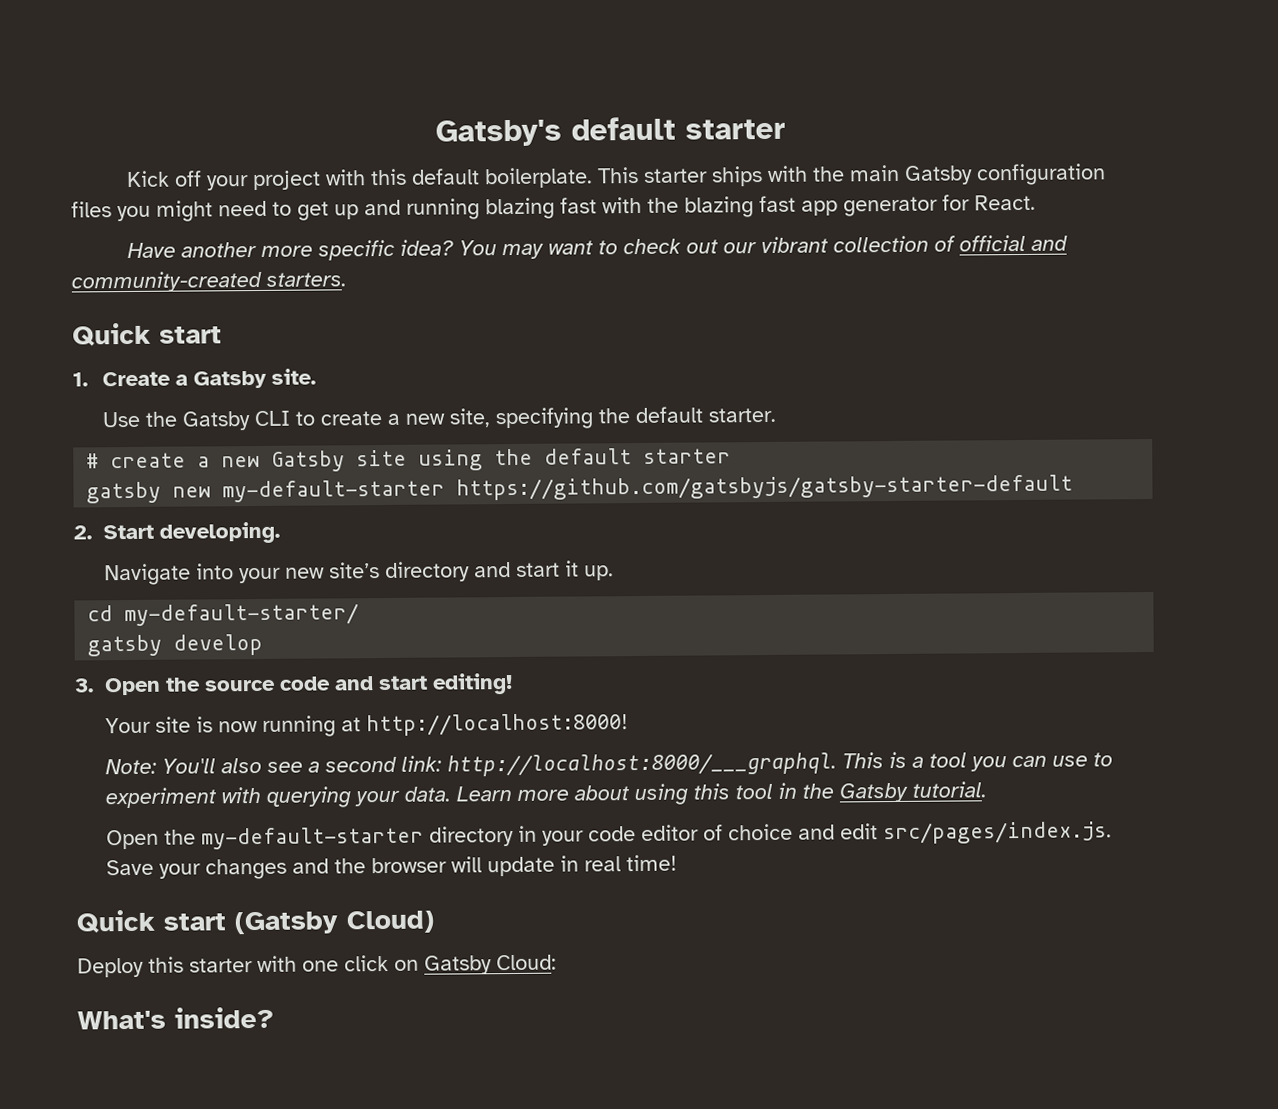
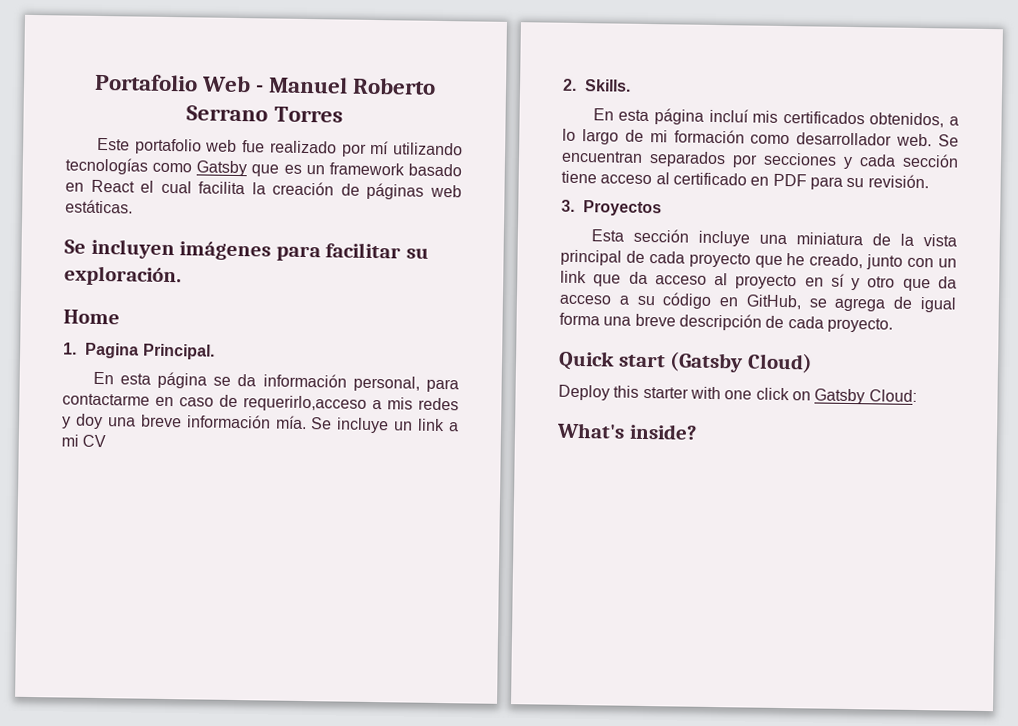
[434,116,786,147] [126,163,1107,191] [71,194,1036,222] [127,234,1069,261] [71,270,347,293] [72,322,222,347] [72,368,317,389] [102,406,777,431] [86,448,732,472] [86,474,1074,504] [73,521,281,544] [104,560,615,586] [87,603,360,627] [87,633,264,657] [74,672,514,696] [105,713,629,737] [105,751,1114,777] [105,781,988,809] [106,821,1113,850] [106,854,678,880] Gatsby's default starter // Kick off your project with this default boilerplate. This starter ships with the main Gatsby configuration files you might need to get up and running blazing fast with the blazing fast app generator for React. // Have another more specific idea? You may want to check out our vibrant collection of official and community-created starters. // Quick start // 1. Create a Gatsby site. // Use the Gatsby CLI to create a new site, specifying the default starter. // # create a new Gatsby site using the default starter // gatsby new my-default-starter https://github.com/gatsbyjs/gatsby-starter-default // 2. Start developing. // Navigate into your new site’s directory and start it up. // cd my-default-starter/ // gatsby develop // 3. Open the source code and start editing! // Your site is now running at http://localhost:8000! // Note: You'll also see a second link: http://localhost:8000/___graphql. This is a tool you can use to experiment with querying your data. Learn more about using this tool in the Gatsby tutorial. // Open the my-default-starter directory in your code editor of choice and edit src/pages/index.js. Save your changes and the browser will update in real time! -> [93,73,437,95] [186,105,343,123] [96,137,463,157] [65,157,462,177] [65,179,462,200] [65,199,133,214] [64,238,429,262] [64,265,182,287] [63,309,120,325] [63,342,215,360] [92,371,459,393] [62,393,459,412] [61,413,459,434] [61,434,107,448] [562,78,632,92] [592,108,959,128] [562,128,959,147] [561,150,959,170] [561,170,929,190] [561,199,663,217] [590,228,957,247] [560,249,957,270] [560,270,957,292] [559,292,957,313] [559,312,893,333] Portafolio Web - Manuel Roberto Serrano Torres // Este portafolio web fue realizado por mí utilizando tecnologías como Gatsby que es un framework basado en React el cual facilita la creación de páginas web estáticas. // Se incluyen imágenes para facilitar su exploración. // Home // 1. Pagina Principal. // En esta página se da información personal, para contactarme en caso de requerirlo,acceso a mis redes y doy una breve información mía. Se incluye un link a mi CV // 2. Skills. // En esta página incluí mis certificados obtenidos, a lo largo de mi formación como desarrollador web. Se encuentran separados por secciones y cada sección tiene acceso al certificado en PDF para su revisión. // 3. Proyectos // Esta sección incluye una miniatura de la vista principal de cada proyecto que he creado, junto con un link que da acceso al proyecto en sí y otro que da acceso a su código en GitHub, se agrega de igual forma una breve descripción de cada proyecto.

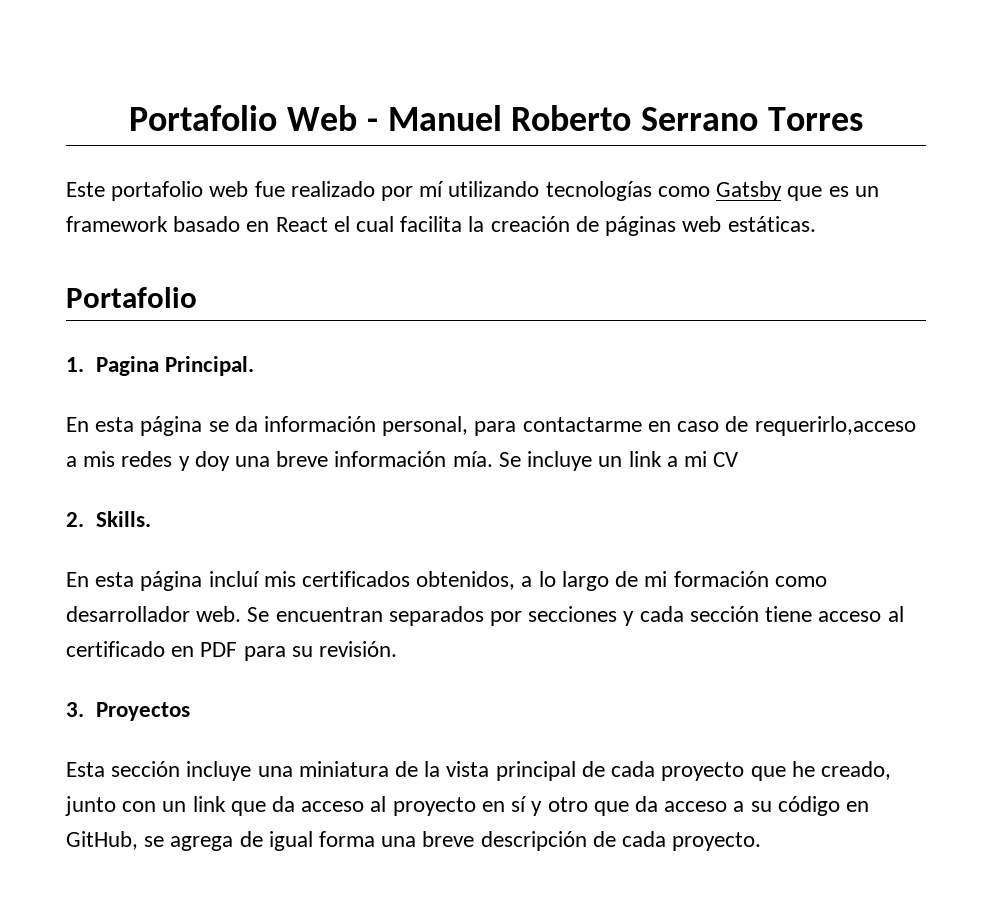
[64,238,429,262] [64,265,182,287] [63,309,120,325] Se incluyen imágenes para facilitar su exploración. // Home -> [66,287,197,308] Portafolio
[558,350,813,374] [558,384,917,405] [556,422,697,440] // Quick start (Gatsby Cloud) // Deploy this starter with one click on Gatsby Cloud: // What's inside? -> (762, 841) none

